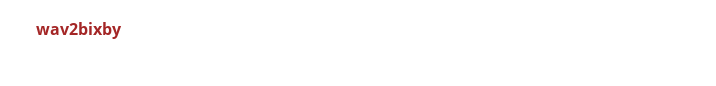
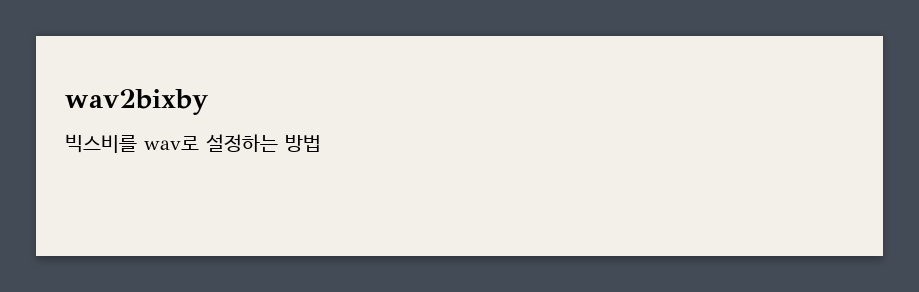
(122, 30) none -> [65,134,321,153] // 빅스비를 wav로 설정하는 방법

